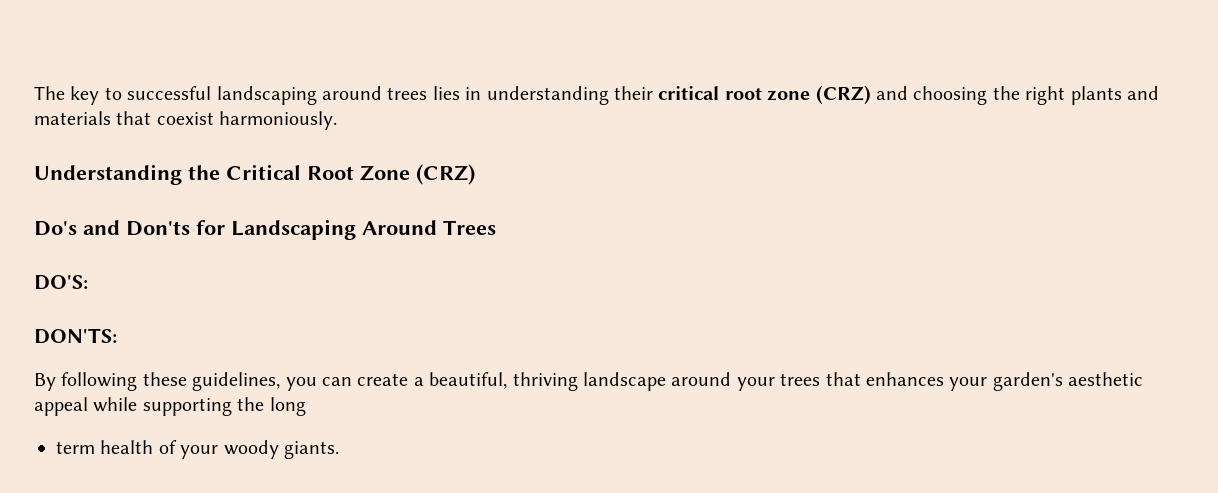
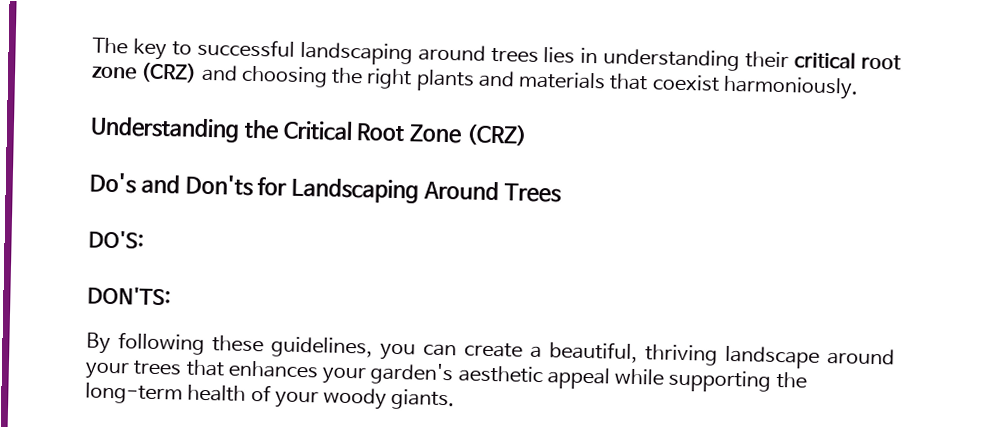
[269,397,306,416] [56,441,95,454] long // term -> [85,382,183,405] long-term

